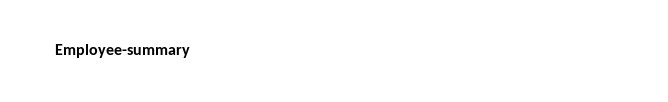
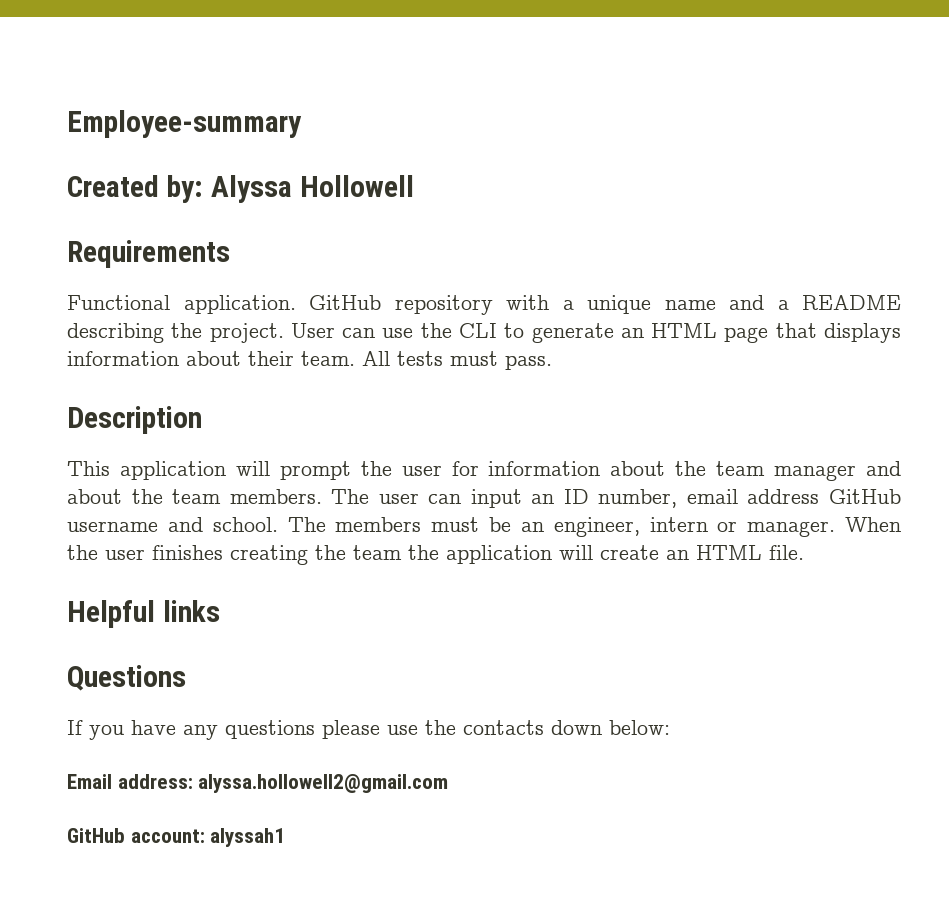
(190, 51) none -> [67,175,414,203] [67,240,230,268] [67,295,901,315] [67,323,902,343] [67,351,552,370] [67,406,202,434] [67,461,901,481] [67,489,901,508] [67,517,901,537] [67,545,804,565] [67,600,220,628] [67,665,186,691] [67,720,670,740] [67,774,449,793] [67,828,286,847] // Created by: Alyssa Hollowell // Requirements // Functional application. GitHub repository with a unique name and a README describing the project. User can use the CLI to generate an HTML page that displays information about their team. All tests must pass. // Description // This application will prompt the user for information about the team manager and about the team members. The user can input an ID number, email address GitHub username and school. The members must be an engineer, intern or manager. When the user finishes creating the team the application will create an HTML file. // Helpful links // Questions // If you have any questions please use the contacts down below: // Email address: alyssa.hollowell2@gmail.com // GitHub account: alyssah1

